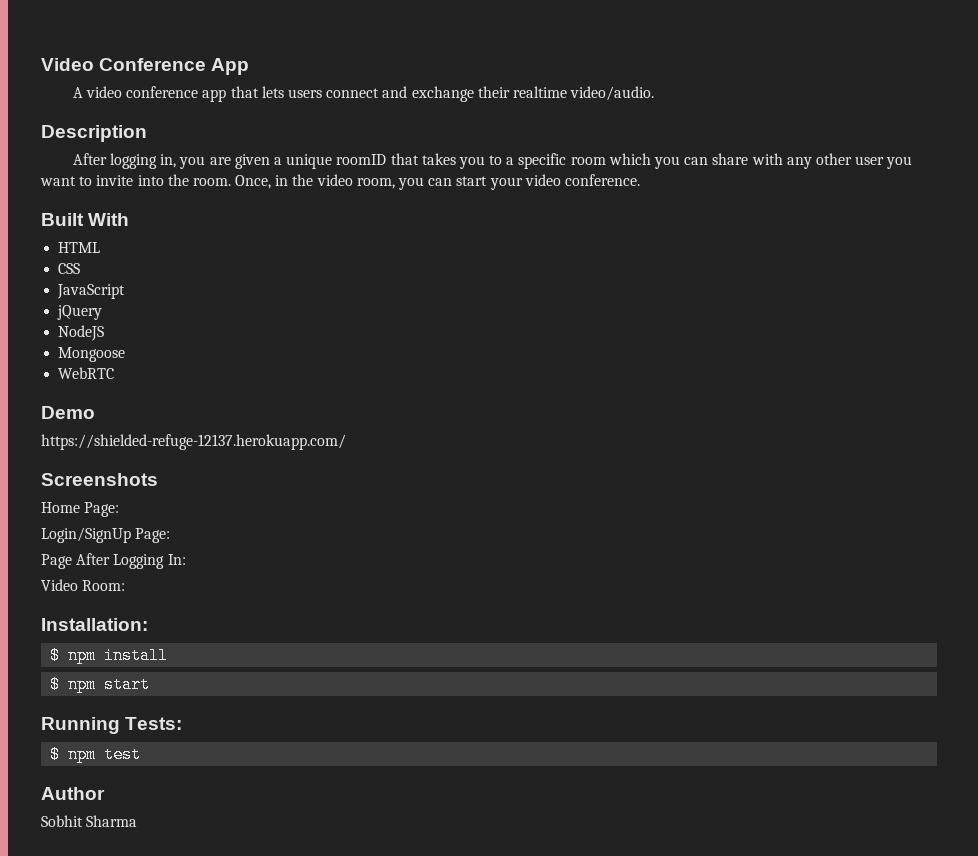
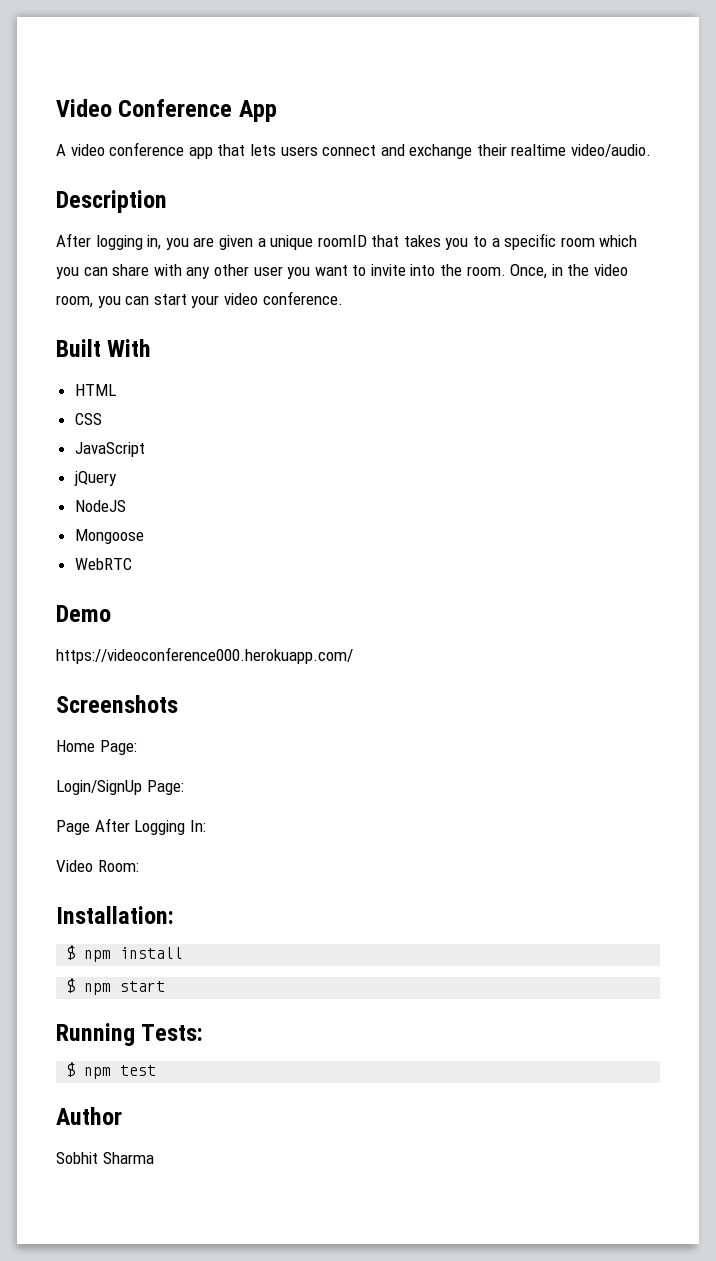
[41,434,346,450] https://shielded-refuge-12137.herokuapp.com/ -> [56,647,353,664] https://videoconference000.herokuapp.com/

